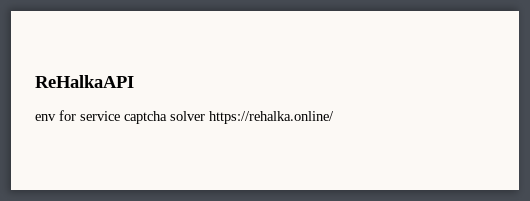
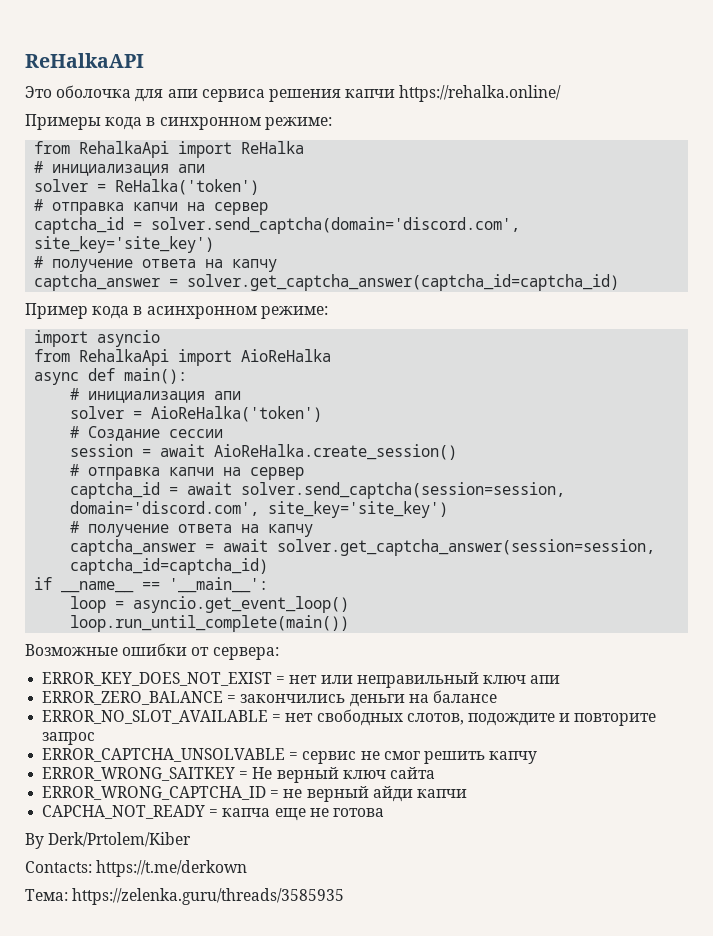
[35,110,334,124] env for service captcha solver https://rehalka.online/ -> [25,85,562,102] [25,114,332,130] [34,141,305,158] [34,161,206,176] [34,179,260,195] [34,199,269,215] [34,217,521,234] [34,236,215,253] [34,256,278,272] [34,274,620,291] [25,303,328,319] [34,330,161,347] [34,349,332,366] [34,368,188,385] [70,388,242,403] [70,406,323,422] [70,426,224,441] [70,444,458,460] [70,464,305,480] [70,482,566,499] [70,501,449,518] [70,521,314,537] [70,539,656,556] [70,558,269,575] [34,577,269,593] [70,596,350,613] [70,615,350,632] [25,643,279,660] [42,672,561,688] [42,690,497,707] [42,709,657,726] [42,732,96,745] [42,748,538,764] [42,767,435,783] [42,786,467,802] [42,805,384,821] [25,832,192,849] [25,860,248,877] [25,888,345,905] Это оболочка для апи сервиса решения капчи https://rehalka.online/ // Примеры кода в синхронном режиме: // from RehalkaApi import ReHalka // # инициализация апи // solver = ReHalka('token') // # отправка капчи на сервер // captcha_id = solver.send_captcha(domain='discord.com', site_key='site_key') // # получение ответа на капчу // captcha_answer = solver.get_captcha_answer(captcha_id=captcha_id) // Пример кода в асинхронном режиме: // import asyncio // from RehalkaApi import AioReHalka // async def main(): // # инициализация апи // solver = AioReHalka('token') // # Создание сессии // session = await AioReHalka.create_session() // # отправка капчи на сервер // captcha_id = await solver.send_captcha(session=session, domain='discord.com', site_key='site_key') // # получение ответа на капчу // captcha_answer = await solver.get_captcha_answer(session=session, captcha_id=captcha_id) // if __name__ == '__main__': // loop = asyncio.get_event_loop() // loop.run_until_complete(main()) // Возможные ошибки от сервера: // ERROR_KEY_DOES_NOT_EXIST = нет или неправильный ключ апи // ERROR_ZERO_BALANCE = закончились деньги на балансе // ERROR_NO_SLOT_AVAILABLE = нет свободных слотов, подождите и повторите запрос // ERROR_CAPTCHA_UNSOLVABLE = сервис не смог решить капчу // ERROR_WRONG_SAITKEY = Не верный ключ сайта // ERROR_WRONG_CAPTCHA_ID = не верный айди капчи // CAPCHA_NOT_READY = капча еще не готова // By Derk/Prtolem/Kiber // Contacts: https://t.me/derkown // Тема: https://zelenka.guru/threads/3585935

